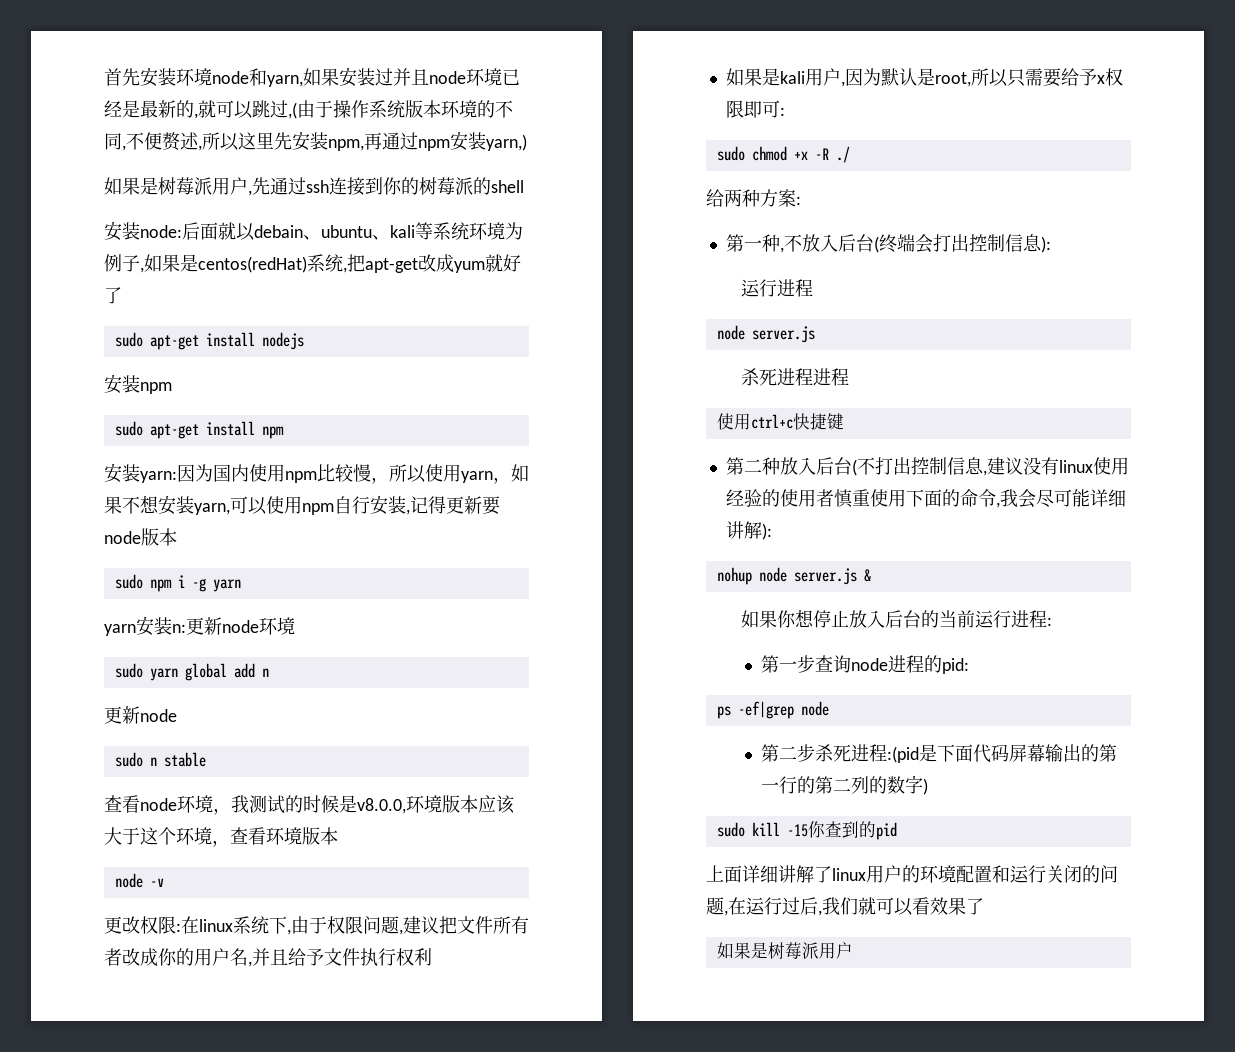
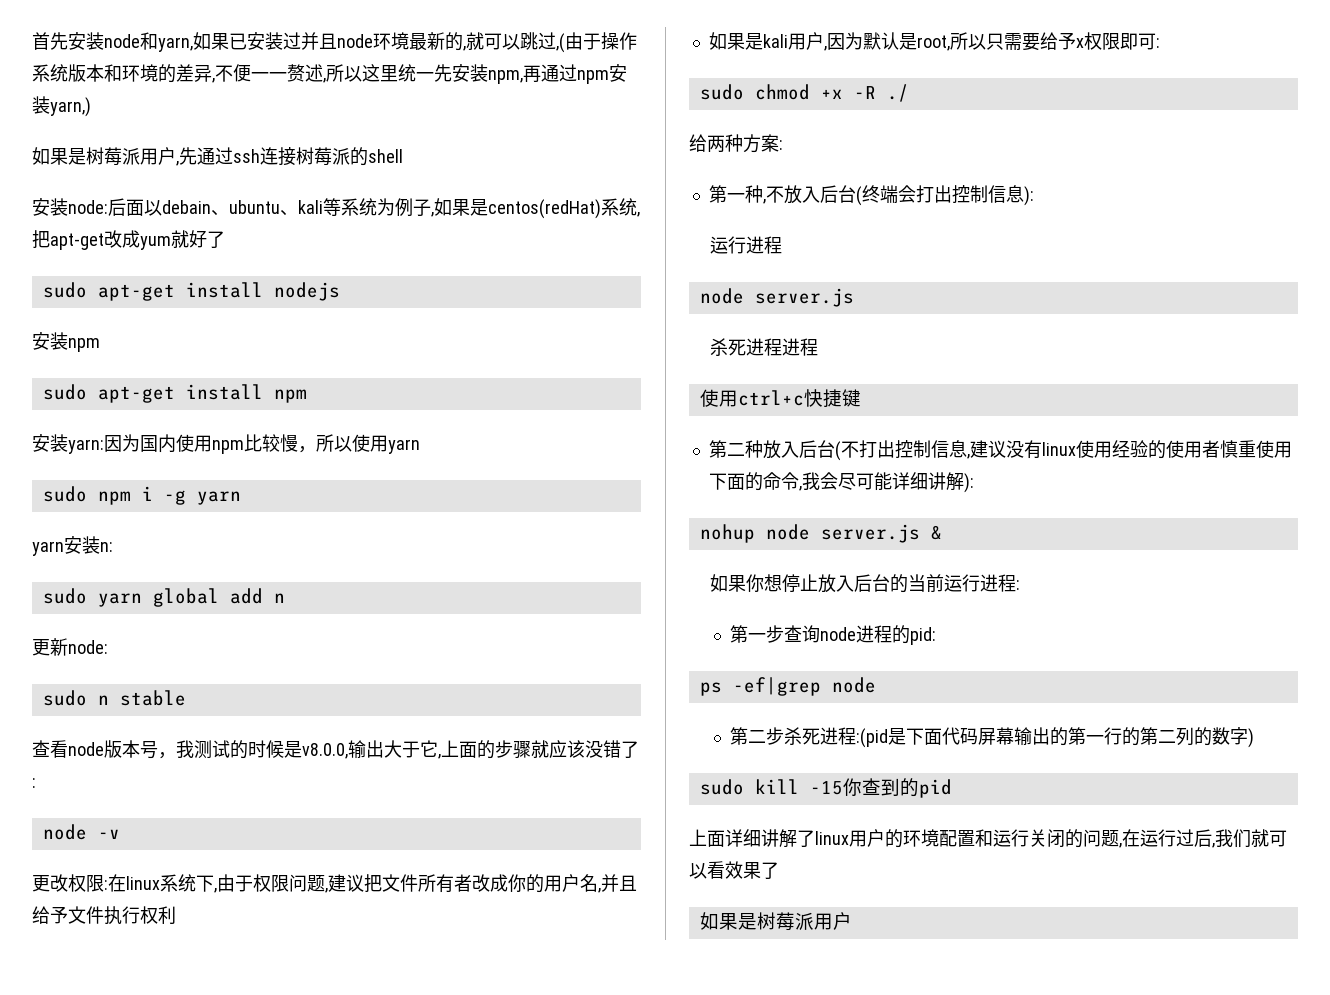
[176,68,212,86] 环境 -> (104, 41) none
(339, 77) none -> [229,33,247,50] 已
[502,69,520,85] [104,100,140,118] 已经是 -> (409, 41) none
[441,100,513,118] [104,133,122,150] 环境的不同 -> [104,64,212,83] 和环境的差异
(162, 141) none -> [251,72,287,80] 一一
(274, 140) none -> [398,64,434,82] 统一
[365,177,419,195] 到你的 -> (296, 156) none
[218,222,236,240] 就 -> (144, 207) none
[469,222,505,240] 环境 -> (377, 207) none
[493,464,529,484] [104,495,500,515] [104,528,177,546] ，如果不想安装yarn,可以使用npm自行安装,记得更新要node版本 -> (420, 446) none
[186,617,295,635] 更新node环境 -> (113, 547) none
[140,709,177,722] node -> [68,640,108,654] node:
[177,795,213,813] 环境 -> [104,740,158,759] 版本号
[406,795,515,814] [104,827,338,847] 环境版本应该大于这个环境，查看环境版本 -> [348,740,639,759] [32,778,36,788] 输出大于它,上面的步骤就应该没错了:

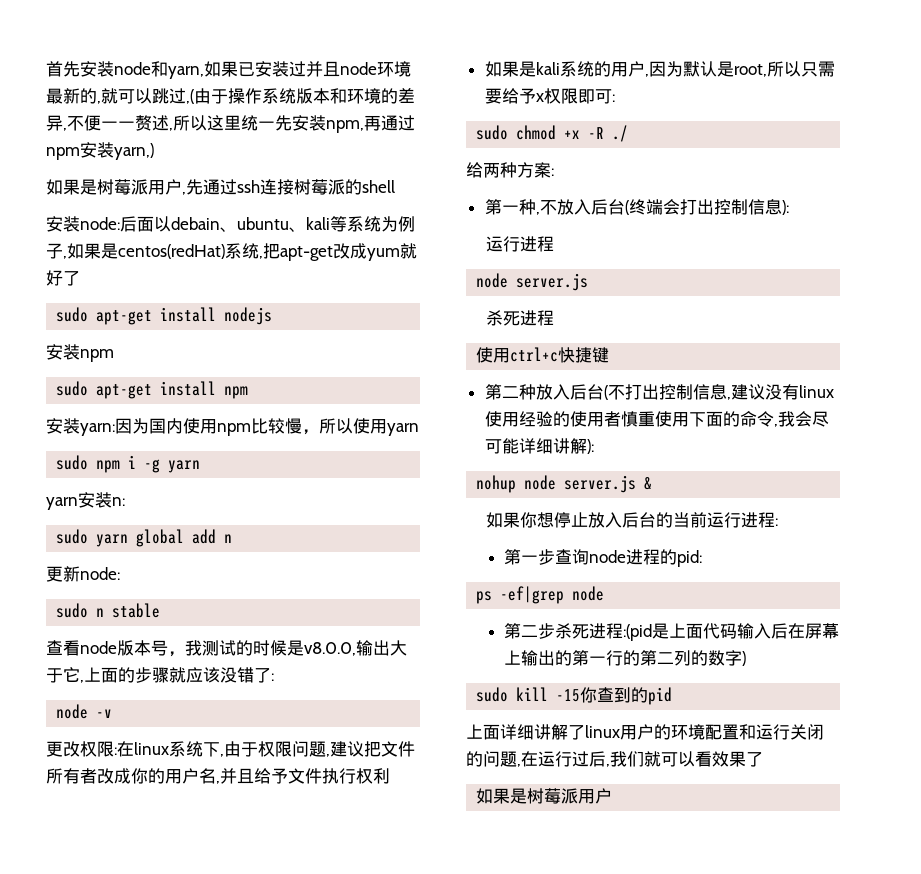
(788, 41) none -> [559,61,611,77] 系统的
[782,338,819,356] 进程 -> (554, 318) none
[906,727,1015,745] 下面代码屏幕 -> [669,623,840,639] [504,650,522,665] 上面代码输入后在屏幕上

